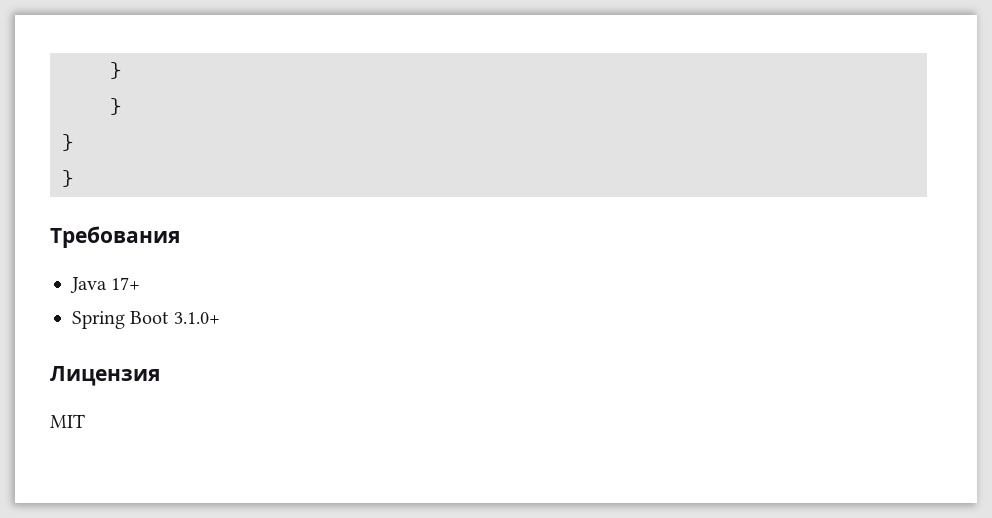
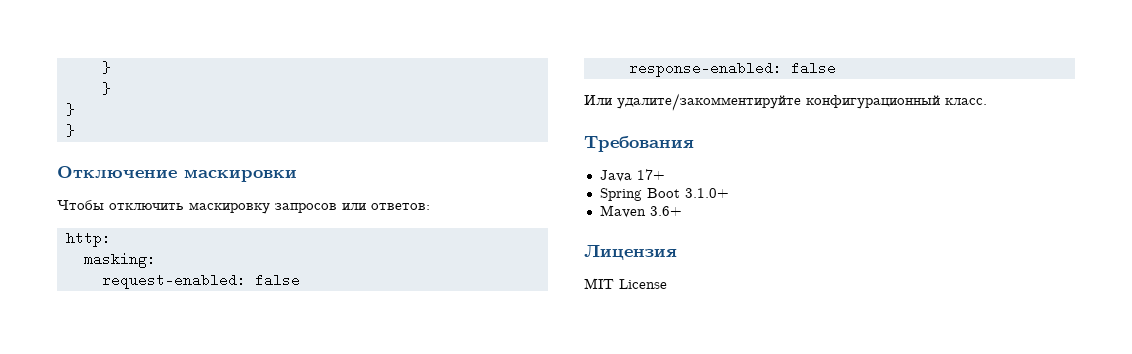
(74, 178) none -> [57,166,297,182] [57,200,430,214] [65,231,111,247] [83,252,156,268] [101,273,300,289] [628,61,836,77] [584,93,987,111] // Отключение маскировки // Чтобы отключить маскировку запросов или ответов: // http: // masking: // request-enabled: false // response-enabled: false // Или удалите/закомментируйте конфигурационный класс.
(220, 318) none -> [599,205,682,218] // Maven 3.6+
(85, 421) none -> [619,279,667,289] License

